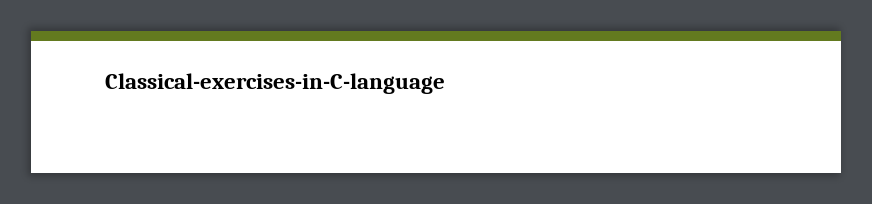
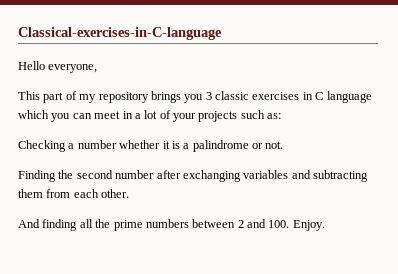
(445, 83) none -> [18,61,98,73] [18,91,372,103] [18,110,282,122] [18,140,284,152] [18,170,368,182] [18,189,130,198] [18,219,325,231] // Hello everyone, // This part of my repository brings you 3 classic exercises in C language which you can meet in a lot of your projects such as: // Checking a number whether it is a palindrome or not. // Finding the second number after exchanging variables and subtracting them from each other. // And finding all the prime numbers between 2 and 100. Enjoy.

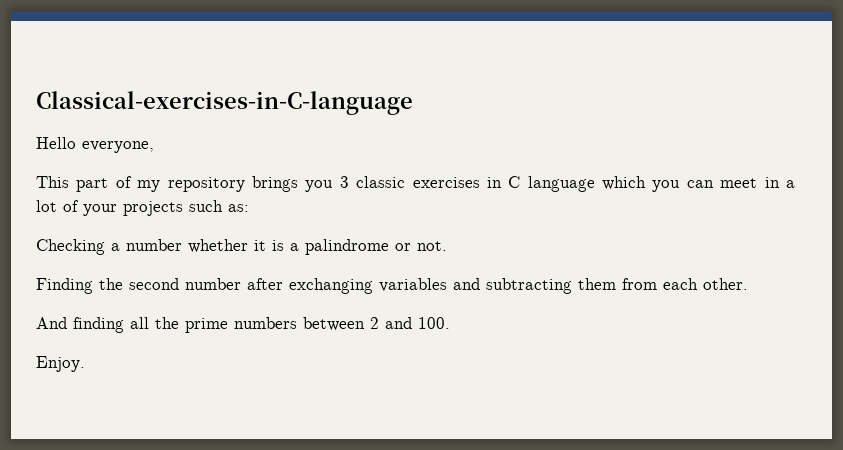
(290, 224) none -> (450, 323) //

